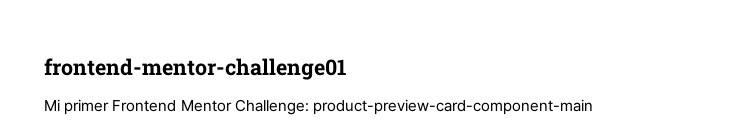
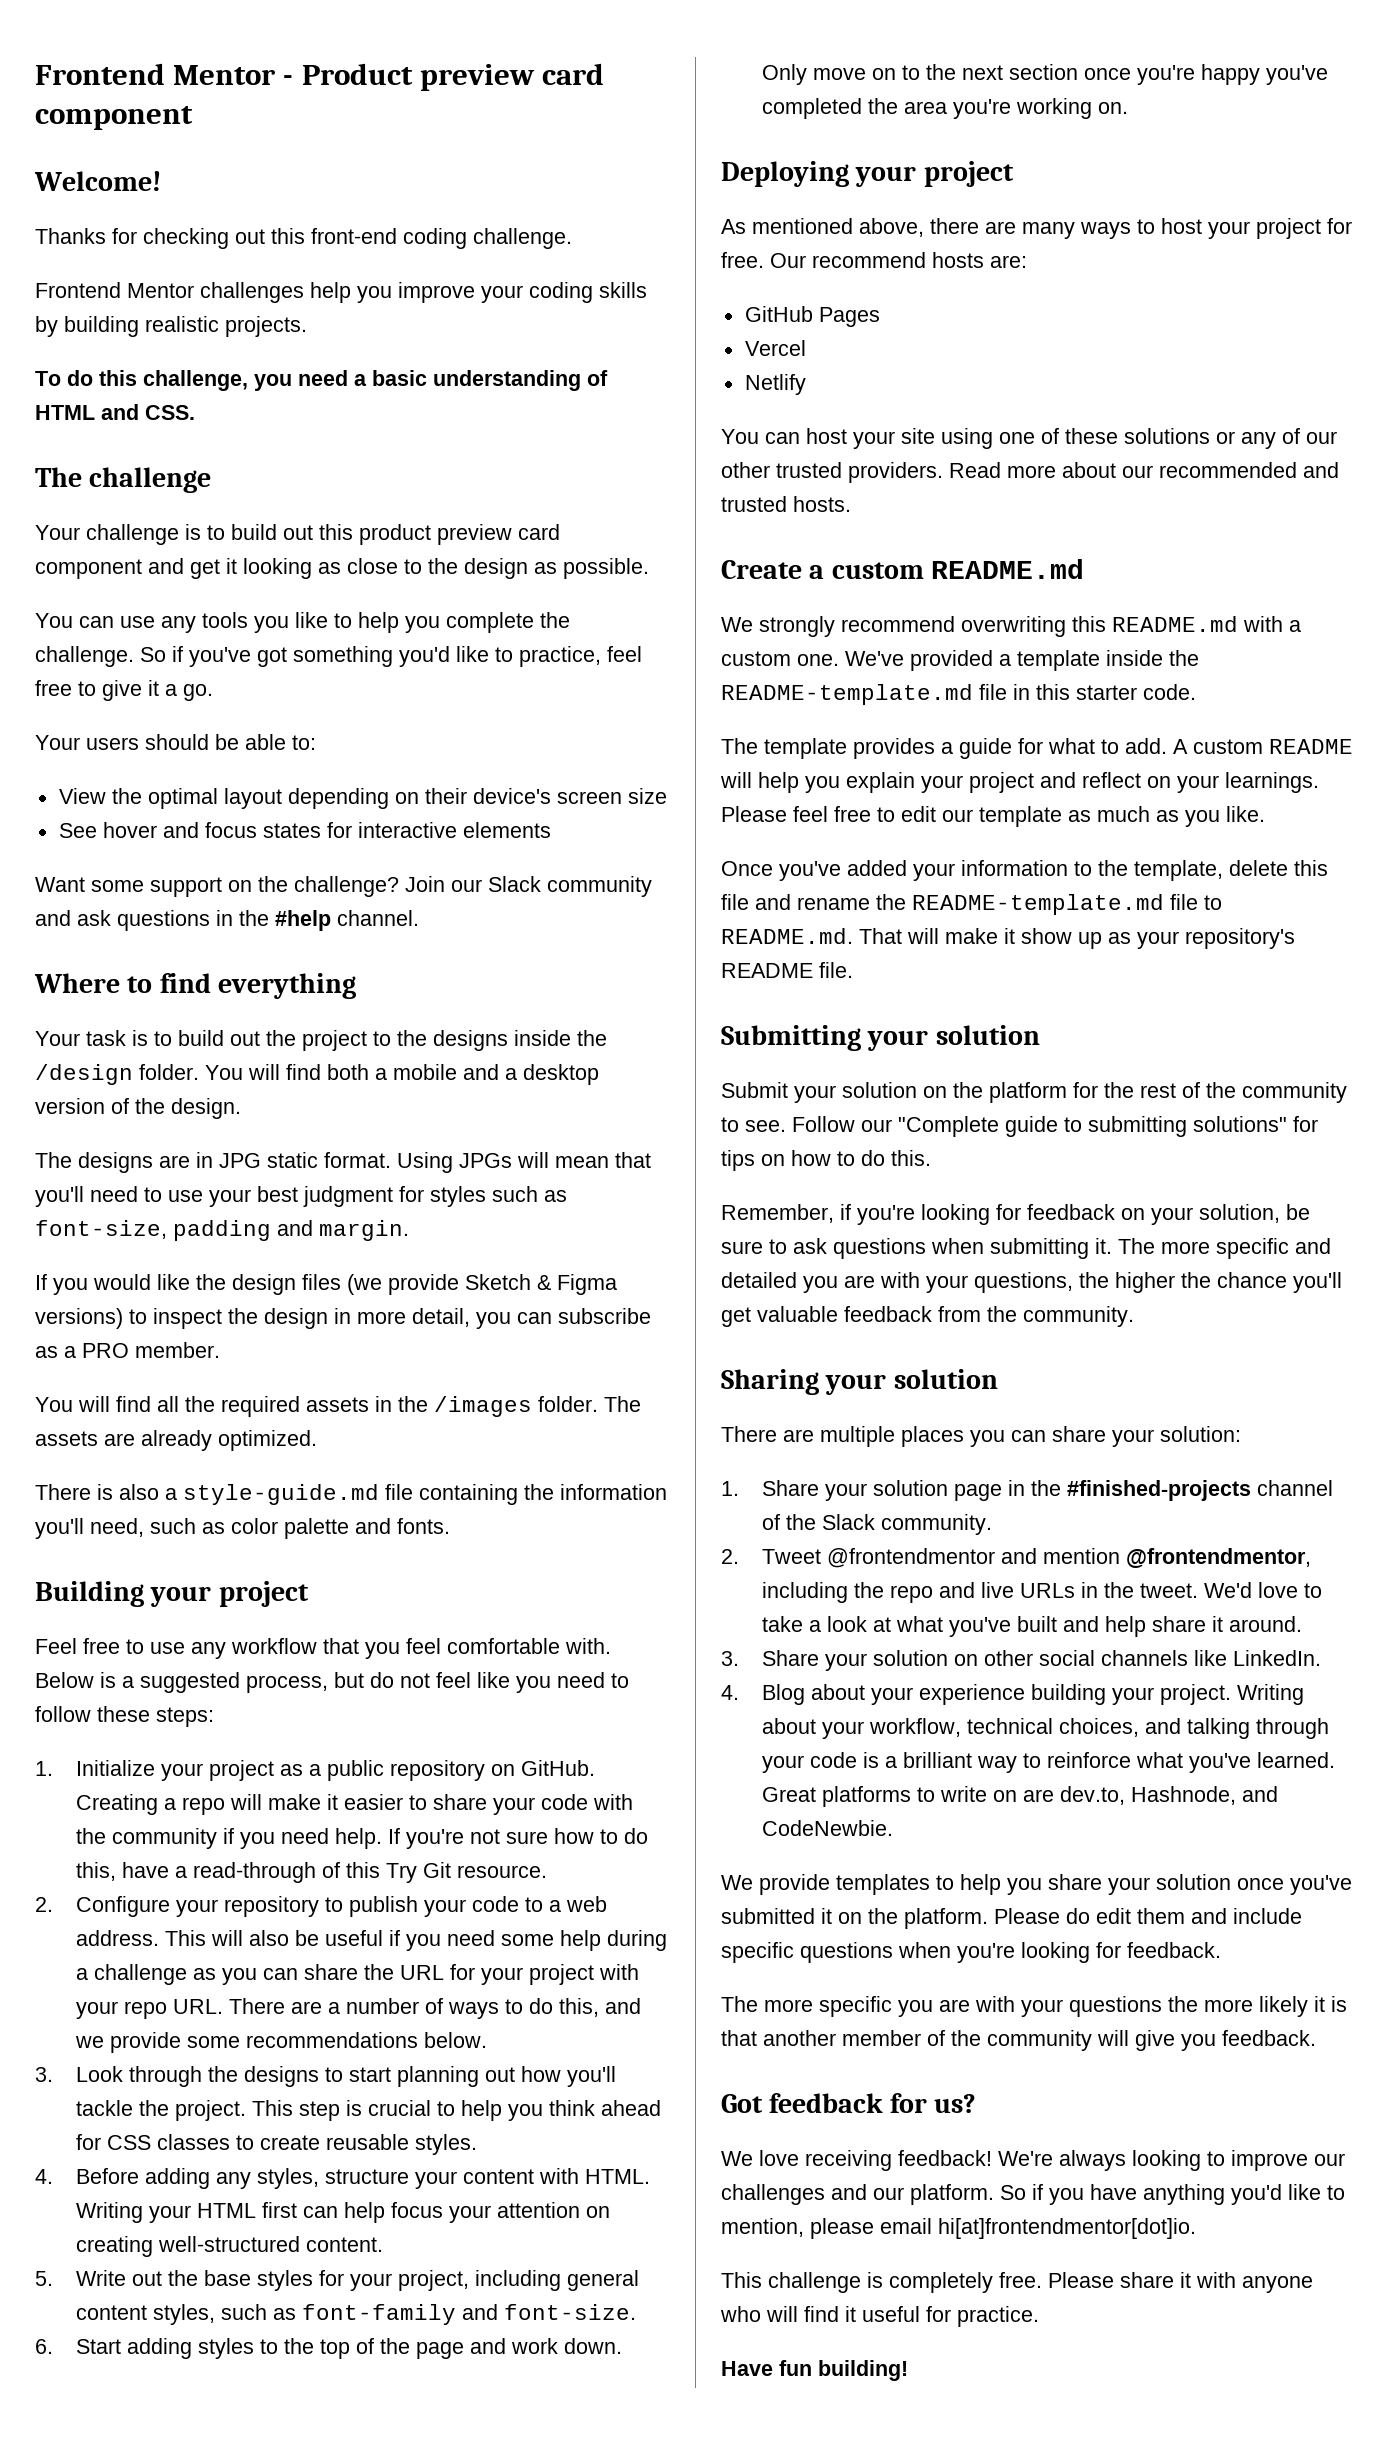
[44,58,347,80] [44,99,593,115] frontend-mentor-challenge01 // Mi primer Frontend Mentor Challenge: product-preview-card-component-main -> [35,63,605,91] [35,106,193,130] [34,171,161,191] [35,228,572,249] [35,282,647,303] [35,316,307,337] [35,370,608,391] [35,404,195,420] [35,467,212,493] [35,524,560,545] [35,558,649,579] [35,612,570,633] [35,646,642,667] [35,680,213,701] [35,734,316,750] [58,788,667,809] [58,822,551,838] [35,876,652,897] [35,910,419,931] [34,973,357,999] [35,1030,607,1051] [35,1064,599,1085] [35,1098,241,1119] [35,1152,651,1173] [35,1186,567,1207] [35,1220,409,1241] [35,1274,617,1295] [35,1308,651,1329] [35,1342,220,1358] [35,1396,641,1417] [35,1430,317,1451] [35,1484,667,1505] [35,1518,450,1539] [35,1581,309,1607] [35,1638,611,1659] [35,1672,629,1693] [35,1706,214,1727] [35,1760,596,1781] [76,1794,634,1815] [76,1828,649,1849] [76,1862,548,1883] [35,1896,608,1917] [76,1930,668,1951] [76,1964,640,1985] [76,1998,642,2019] [75,2032,488,2053] [35,2066,617,2087] [76,2100,662,2121] [76,2134,478,2155] [35,2168,651,2189] [76,2202,611,2223] [76,2236,384,2257] [35,2270,640,2291] [76,2304,637,2325] [35,2338,623,2359] [762,64,1329,85] [762,98,1129,119] [721,161,1014,187] [721,218,1352,239] [721,252,1027,268] [744,306,880,327] [744,340,806,356] [744,374,806,395] [721,428,1337,449] [721,462,1339,483] [721,496,851,512] [721,559,1085,579] [721,616,1301,637] [721,650,1199,671] [721,684,1196,705] [721,738,1353,759] [720,772,1319,793] [721,806,1265,827] [721,860,1328,881] [721,894,1222,915] [721,928,1295,949] [721,962,853,978] [721,1025,1040,1051] [721,1082,1347,1103] [721,1116,1318,1137] [721,1150,931,1171] [721,1204,1310,1225] [721,1238,1331,1259] [721,1272,1342,1293] [721,1306,1134,1327] [721,1369,998,1395] [721,1426,1241,1447] [721,1480,1334,1501] [762,1514,993,1535] [721,1548,1312,1568] [762,1582,1323,1603] [762,1616,1303,1637] [721,1650,1322,1671] [721,1684,1305,1705] [762,1718,1330,1739] [762,1752,1336,1773] [762,1786,1279,1807] [762,1820,894,1836] [721,1874,1352,1895] [721,1908,1302,1929] [721,1942,1221,1963] [721,1996,1347,2017] [721,2030,1316,2051] [721,2093,977,2113] [721,2150,1345,2171] [721,2184,1345,2205] [721,2218,1196,2239] [721,2272,1313,2293] [720,2306,1039,2327] [721,2360,908,2381] Frontend Mentor - Product preview card component // Welcome! // Thanks for checking out this front-end coding challenge. // Frontend Mentor challenges help you improve your coding skills by building realistic projects. // To do this challenge, you need a basic understanding of HTML and CSS. // The challenge // Your challenge is to build out this product preview card component and get it looking as close to the design as possible. // You can use any tools you like to help you complete the challenge. So if you've got something you'd like to practice, feel free to give it a go. // Your users should be able to: // View the optimal layout depending on their device's screen size // See hover and focus states for interactive elements // Want some support on the challenge? Join our Slack community and ask questions in the #help channel. // Where to find everything // Your task is to build out the project to the designs inside the /design folder. You will find both a mobile and a desktop version of the design. // The designs are in JPG static format. Using JPGs will mean that you'll need to use your best judgment for styles such as font-size, padding and margin. // If you would like the design files (we provide Sketch & Figma versions) to inspect the design in more detail, you can subscribe as a PRO member. // You will find all the required assets in the /images folder. The assets are already optimized. // There is also a style-guide.md file containing the information you'll need, such as color palette and fonts. // Building your project // Feel free to use any workflow that you feel comfortable with. Below is a suggested process, but do not feel like you need to follow these steps: // 1. Initialize your project as a public repository on GitHub. Creating a repo will make it easier to share your code with the community if you need help. If you're not sure how to do this, have a read-through of this Try Git resource. // 2. Configure your repository to publish your code to a web address. This will also be useful if you need some help during a challenge as you can share the URL for your project with your repo URL. There are a number of ways to do this, and we provide some recommendations below. // 3. Look through the designs to start planning out how you'll tackle the project. This step is crucial to help you think ahead for CSS classes to create reusable styles. // 4. Before adding any styles, structure your content with HTML. Writing your HTML first can help focus your attention on creating well-structured content. // 5. Write out the base styles for your project, including general content styles, such as font-family and font-size. // 6. Start adding styles to the top of the page and work down. Only move on to the next section once you're happy you've completed the area you're working on. // Deploying your project // As mentioned above, there are many ways to host your project for free. Our recommend hosts are: // GitHub Pages // Vercel // Netlify // You can host your site using one of these solutions or any of our other trusted providers. Read more about our recommended and trusted hosts. // Create a custom README.md // We strongly recommend overwriting this README.md with a custom one. We've provided a template inside the README-template.md file in this starter code. // The template provides a guide for what to add. A custom README will help you explain your project and reflect on your learnings. Please feel free to edit our template as much as you like. // Once you've added your information to the template, delete this file and rename the README-template.md file to README.md. That will make it show up as your repository's README file. // Submitting your solution // Submit your solution on the platform for the rest of the community to see. Follow our "Complete guide to submitting solutions" for tips on how to do this. // Remember, if you're looking for feedback on your solution, be sure to ask questions when submitting it. The more specific and detailed you are with your questions, the higher the chance you'll get valuable feedback from the community. // Sharing your solution // There are multiple places you can share your solution: // 1. Share your solution page in the #finished-projects channel of the Slack community. // 2. Tweet @frontendmentor and mention @frontendmentor, including the repo and live URLs in the tweet. We'd love to take a look at what you've built and help share it around. // 3. Share your solution on other social channels like LinkedIn. // 4. Blog about your experience building your project. Writing about your workflow, technical choices, and talking through your code is a brilliant way to reinforce what you've learned. Great platforms to write on are dev.to, Hashnode, and CodeNewbie. // We provide templates to help you share your solution once you've submitted it on the platform. Please do edit them and include specific questions when you're looking for feedback. // The more specific you are with your questions the more likely it is that another member of the community will give you feedback. // Got feedback for us? // We love receiving feedback! We're always looking to improve our challenges and our platform. So if you have anything you'd like to mention, please email hi[at]frontendmentor[dot]io. // This challenge is completely free. Please share it with anyone who will find it useful for practice. // Have fun building!

